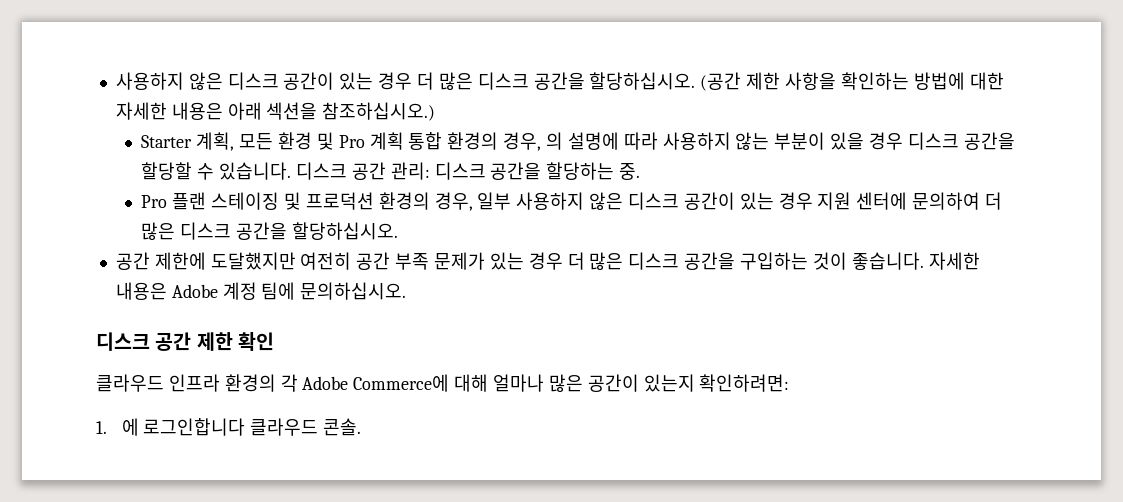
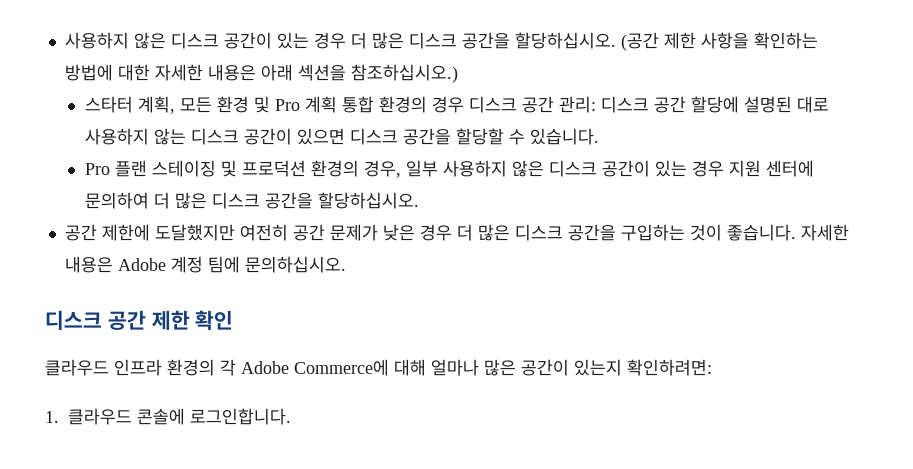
[141,135,193,148] Starter -> [84,96,133,113] 스타터
[503,132,904,151] 경우, 의 설명에 따라 사용하지 않는 부분이 있을 경우 -> [431,96,829,113] [84,128,345,145] 경우 디스크 공간 관리: 디스크 공간 할당에 설명된 대로 사용하지 않는 디스크 공간이 있으면
[295,162,641,180] 디스크 공간 관리: 디스크 공간을 할당하는 중. -> (599, 136) none
[395,252,524,270] 부족 문제가 있는 -> [329,224,415,241] 문제가 낮은
[121,418,362,436] 에 로그인합니다 클라우드 콘솔. -> [68,408,291,425] 클라우드 콘솔에 로그인합니다.

